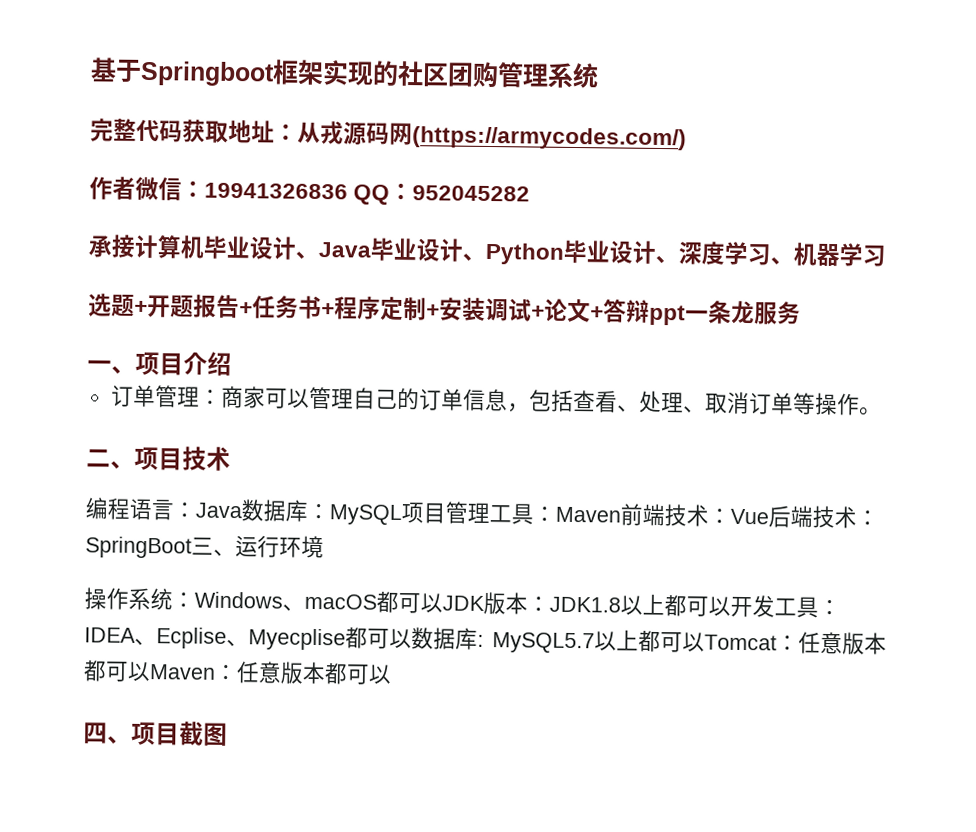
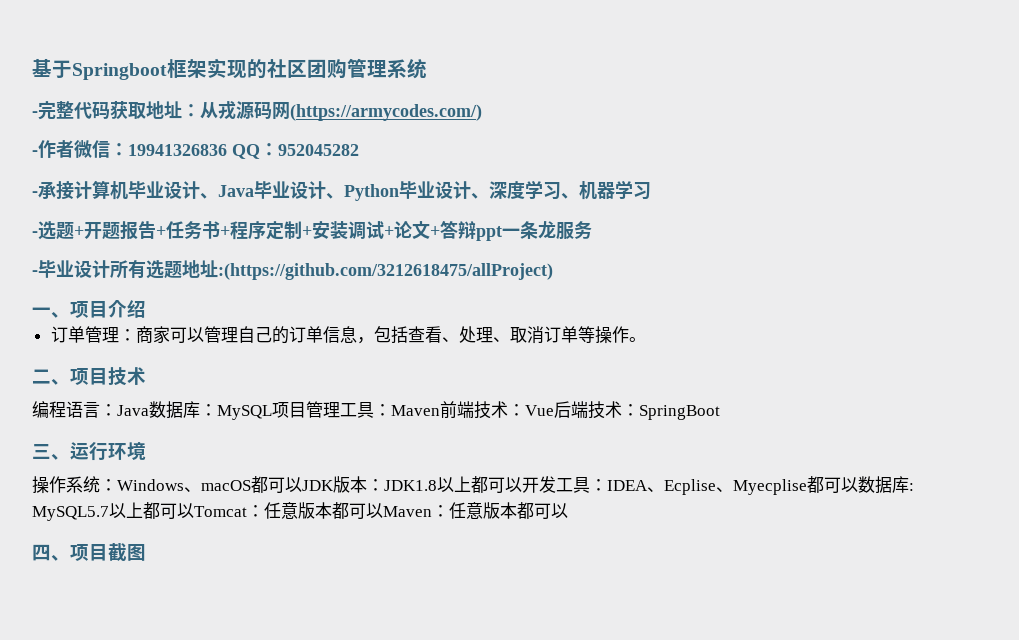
(599, 75) none -> [32,111,38,117] -
(687, 138) none -> [32,150,38,156] -
(531, 193) none -> [32,191,38,197] -
(887, 256) none -> [32,231,38,237] -
(801, 313) none -> [32,260,553,280] // -毕业设计所有选题地址:(https://github.com/3212618475/allProject)
(192, 547) none -> (720, 412) //

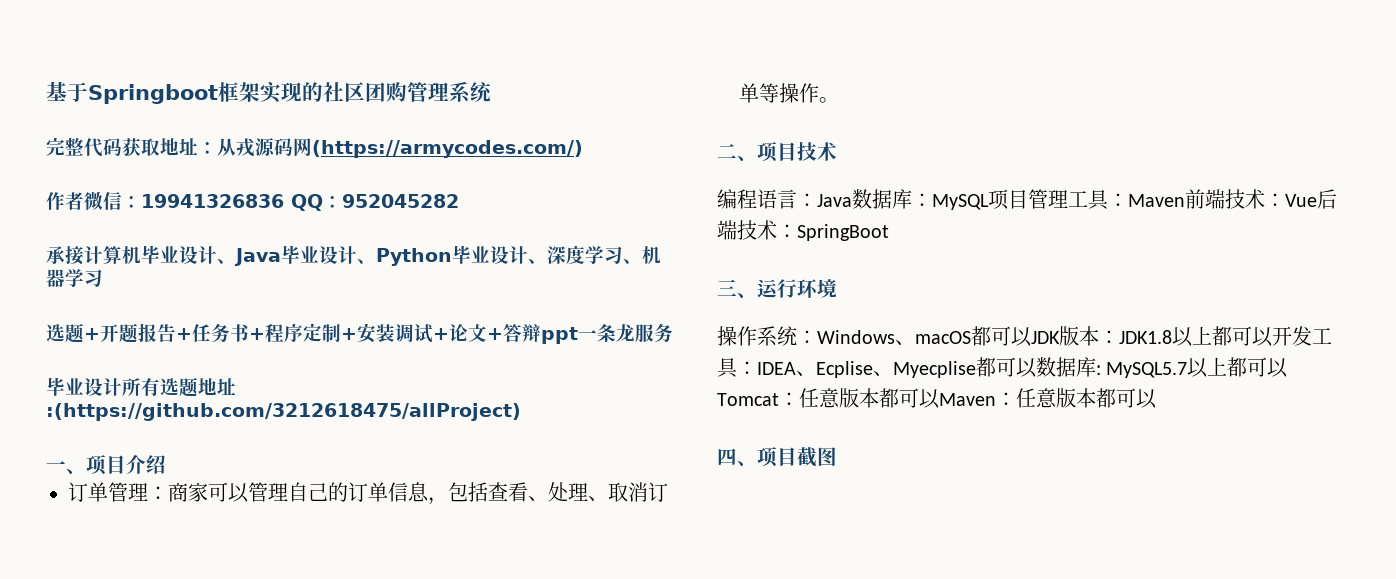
[32,111,38,117] - -> (492, 92) none
[32,150,38,156] - -> (583, 149) none
[32,191,38,197] - -> (459, 201) none
[32,231,38,237] - -> (103, 278) none
[32,270,38,276] - -> (673, 333) none

